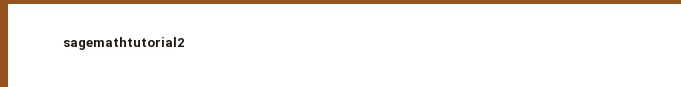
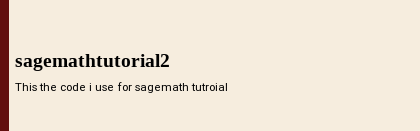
(184, 43) none -> [15,82,228,93] // This the code i use for sagemath tutroial

